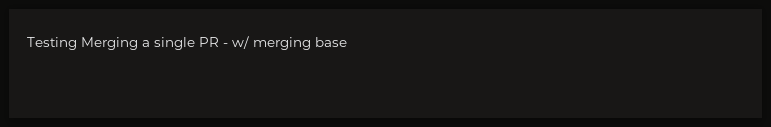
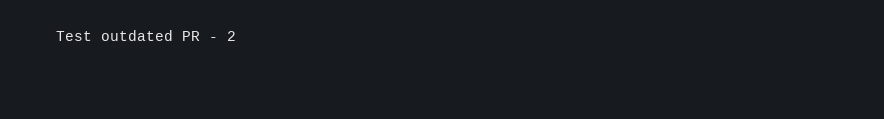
[27,36,347,50] Testing Merging a single PR - w/ merging base -> [56,30,236,41] Test outdated PR - 2

